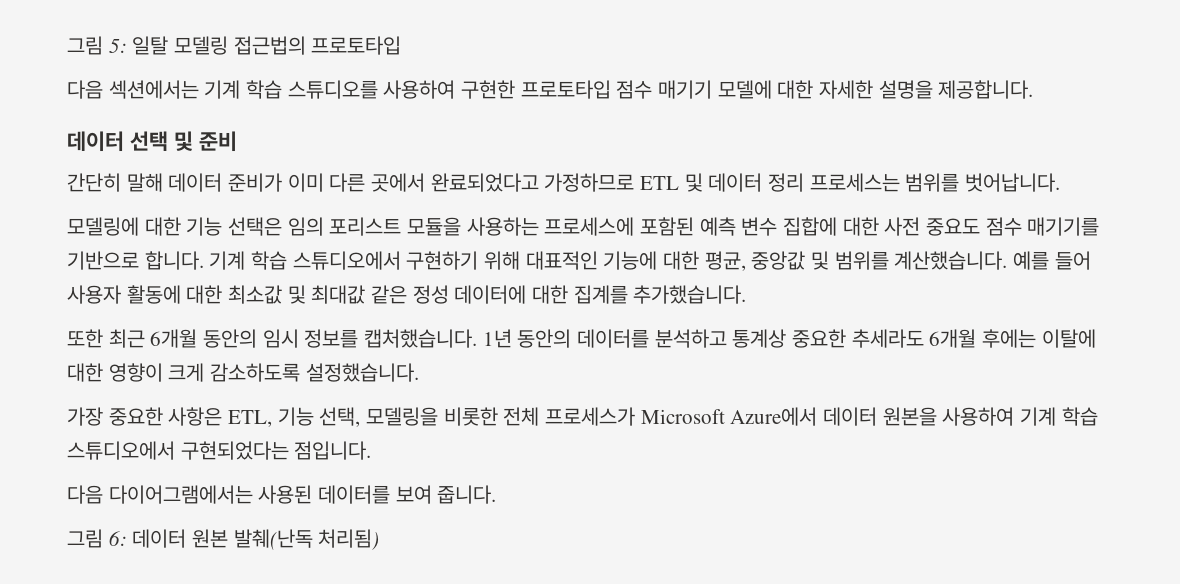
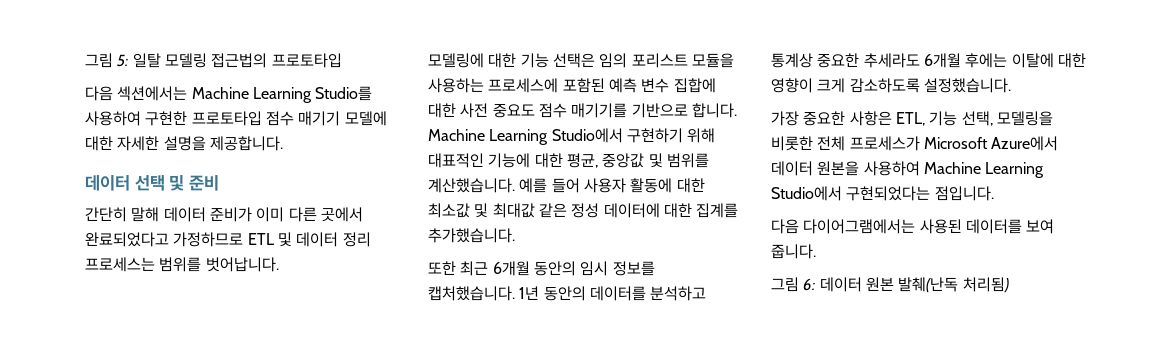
[204,80,378,99] 기계 학습 스튜디오를 -> [191,86,373,103] Machine Learning Studio를
[209,251,401,270] 기계 학습 스튜디오에서 -> [428,128,623,145] Machine Learning Studio에서
[1020,407,1098,426] [67,441,175,460] 기계 학습 스튜디오에서 -> [923,162,1045,178] [771,186,842,201] Machine Learning Studio에서

